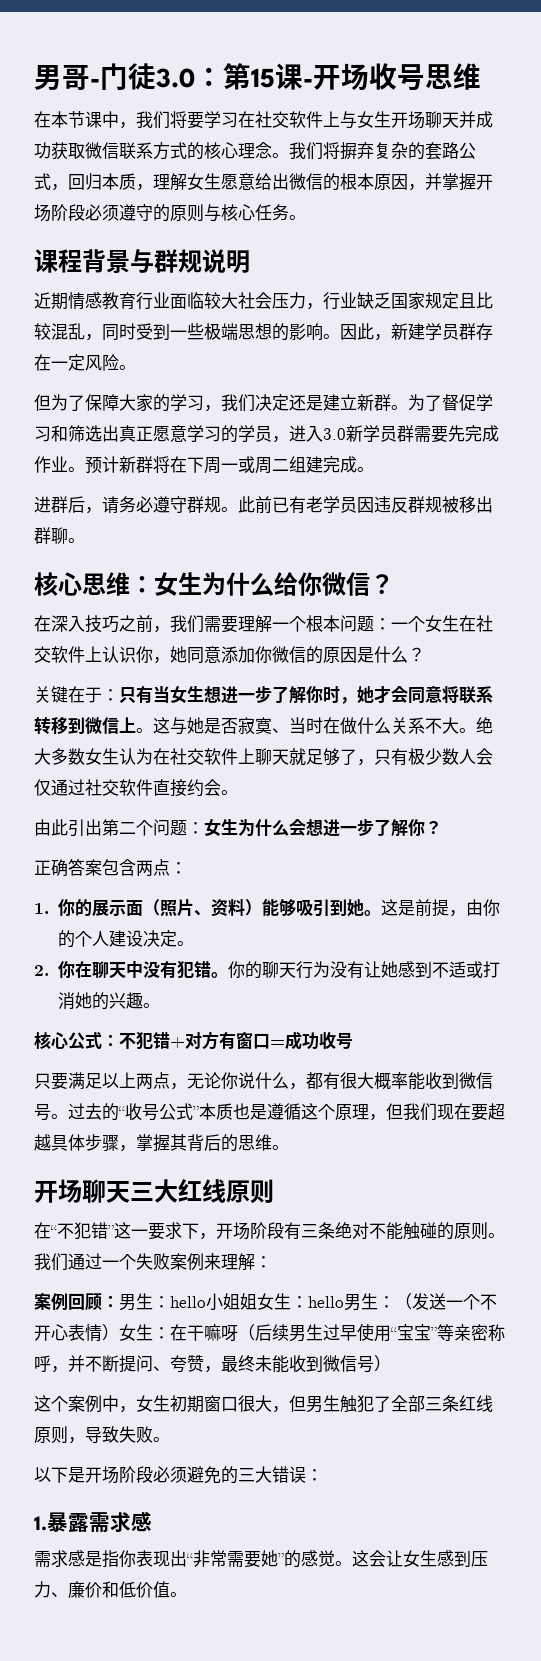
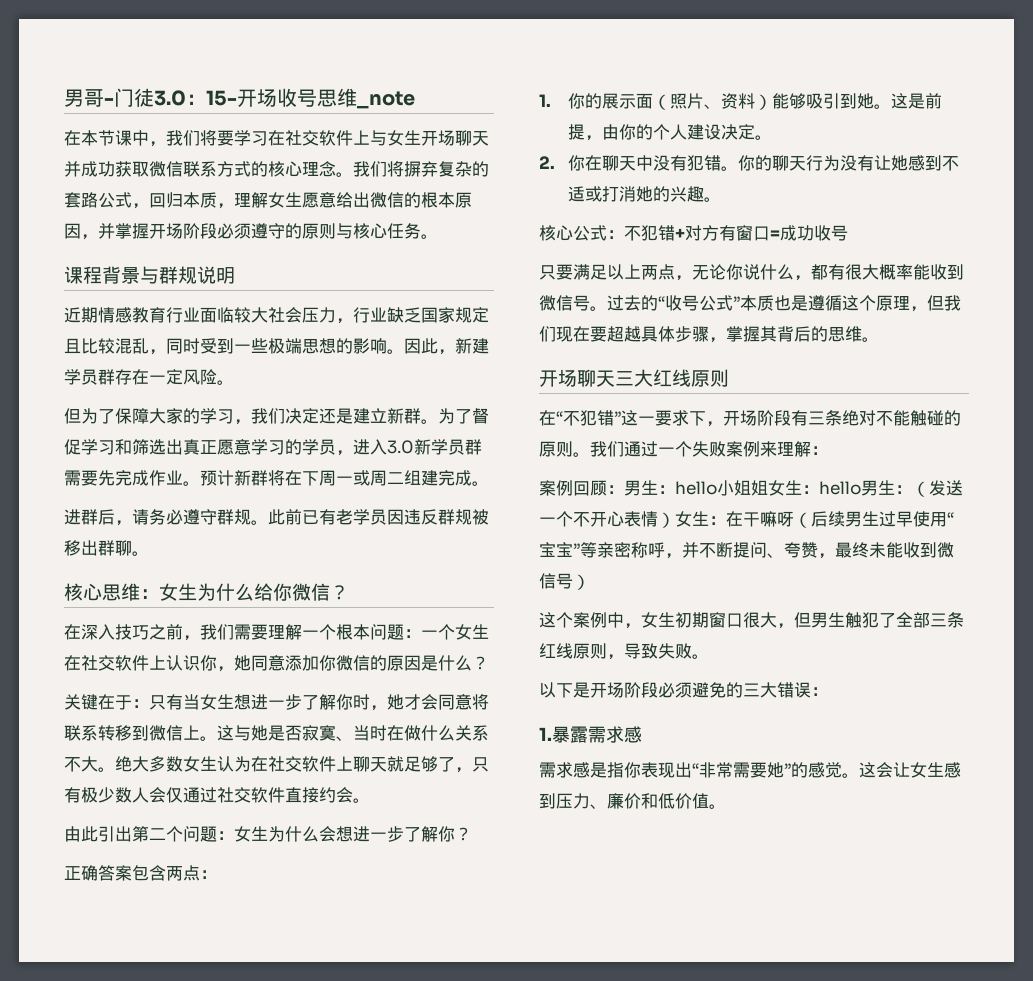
[223,63,313,90] 第15课- -> [206,90,237,106] 15-
(481, 76) none -> [357,91,415,109] _note

